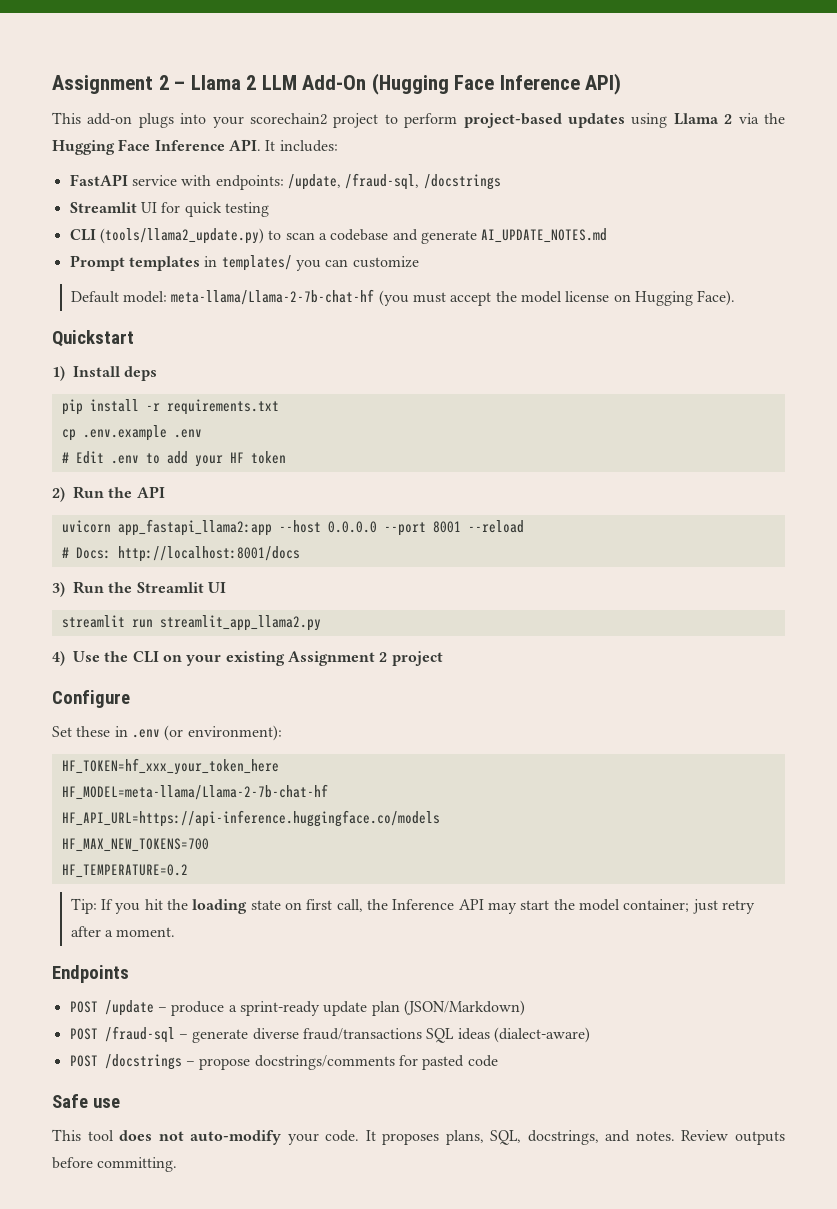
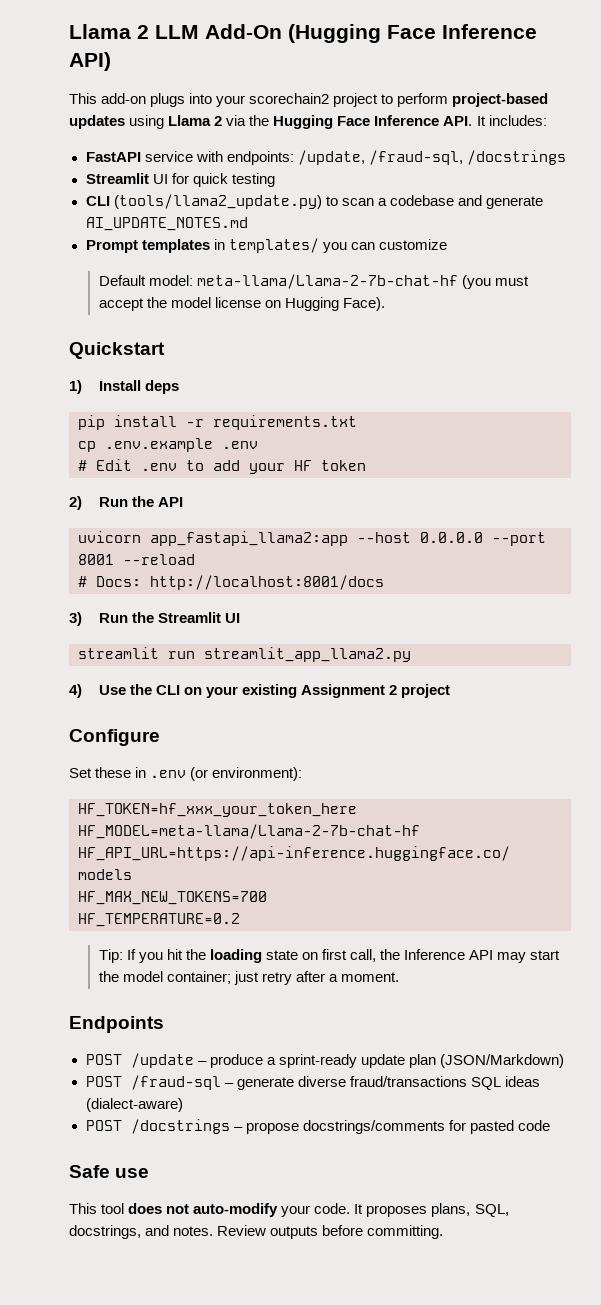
[52,75,186,94] Assignment 2 – -> (69, 31) none

